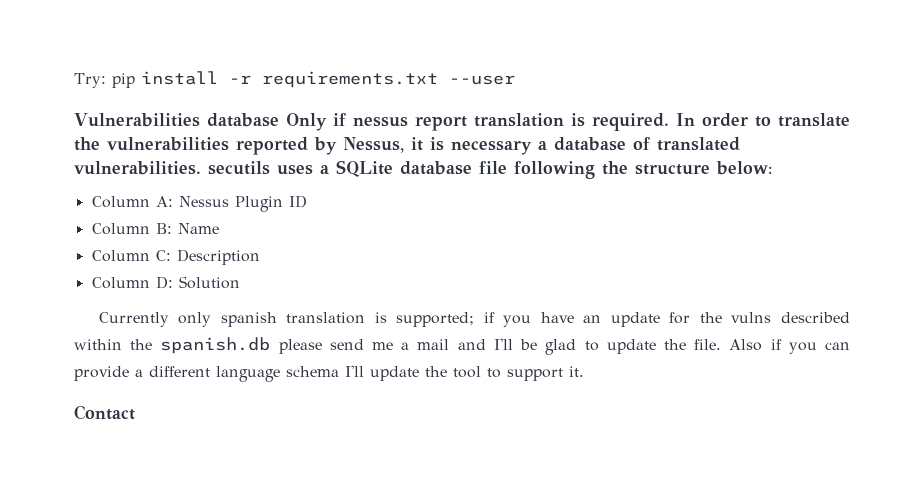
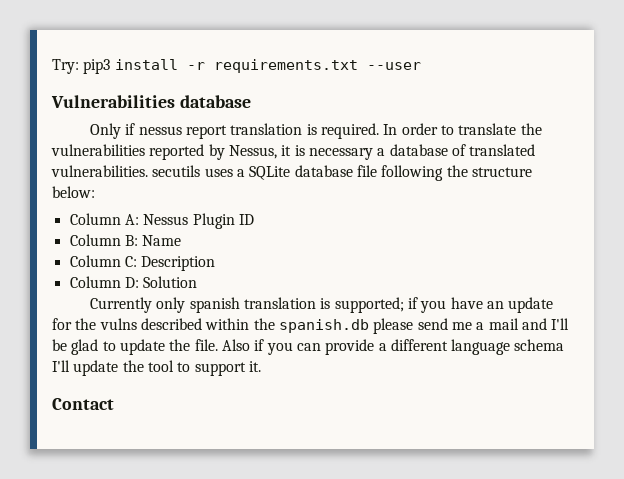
[111,73,135,88] pip -> [83,59,111,74] pip3
(279, 120) none -> (251, 101) //

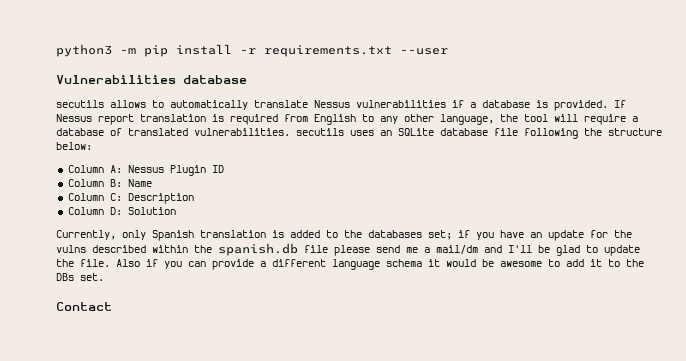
[52,59,111,74] Try: pip3 -> [56,44,168,57] python3 -m pip
[90,123,542,139] [51,144,373,160] Only if nessus report translation is required. In order to translate the vulnerabilities reported by Nessus, it is necessary -> [56,100,626,111] [56,114,626,125] secutils allows to automatically translate Nessus vulnerabilities if a database is provided. If Nessus report translation is required from English to any other language, the tool will require
[236,169,245,177] a -> [380,130,392,136] an
[90,297,404,313] Currently only spanish translation is supported; -> [56,230,452,241] Currently, only Spanish translation is added to the databases set;
(369, 326) none -> [304,245,328,253] file
[488,318,519,330] mail -> [436,245,478,254] mail/dm
[52,360,261,376] I'll update the tool to support it. -> [428,259,644,267] [56,273,104,281] it would be awesome to add it to the DBs set.

